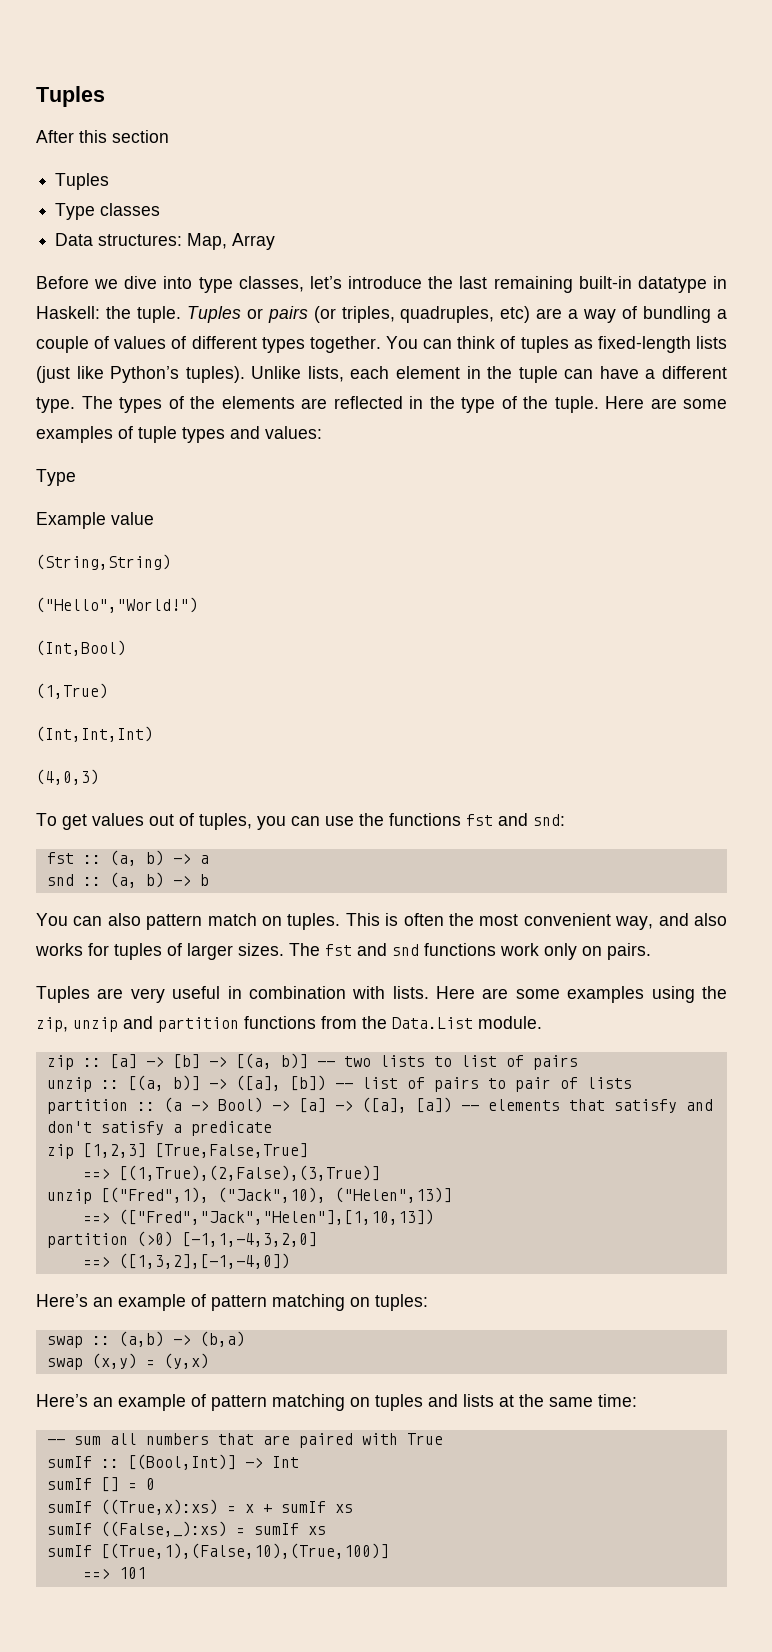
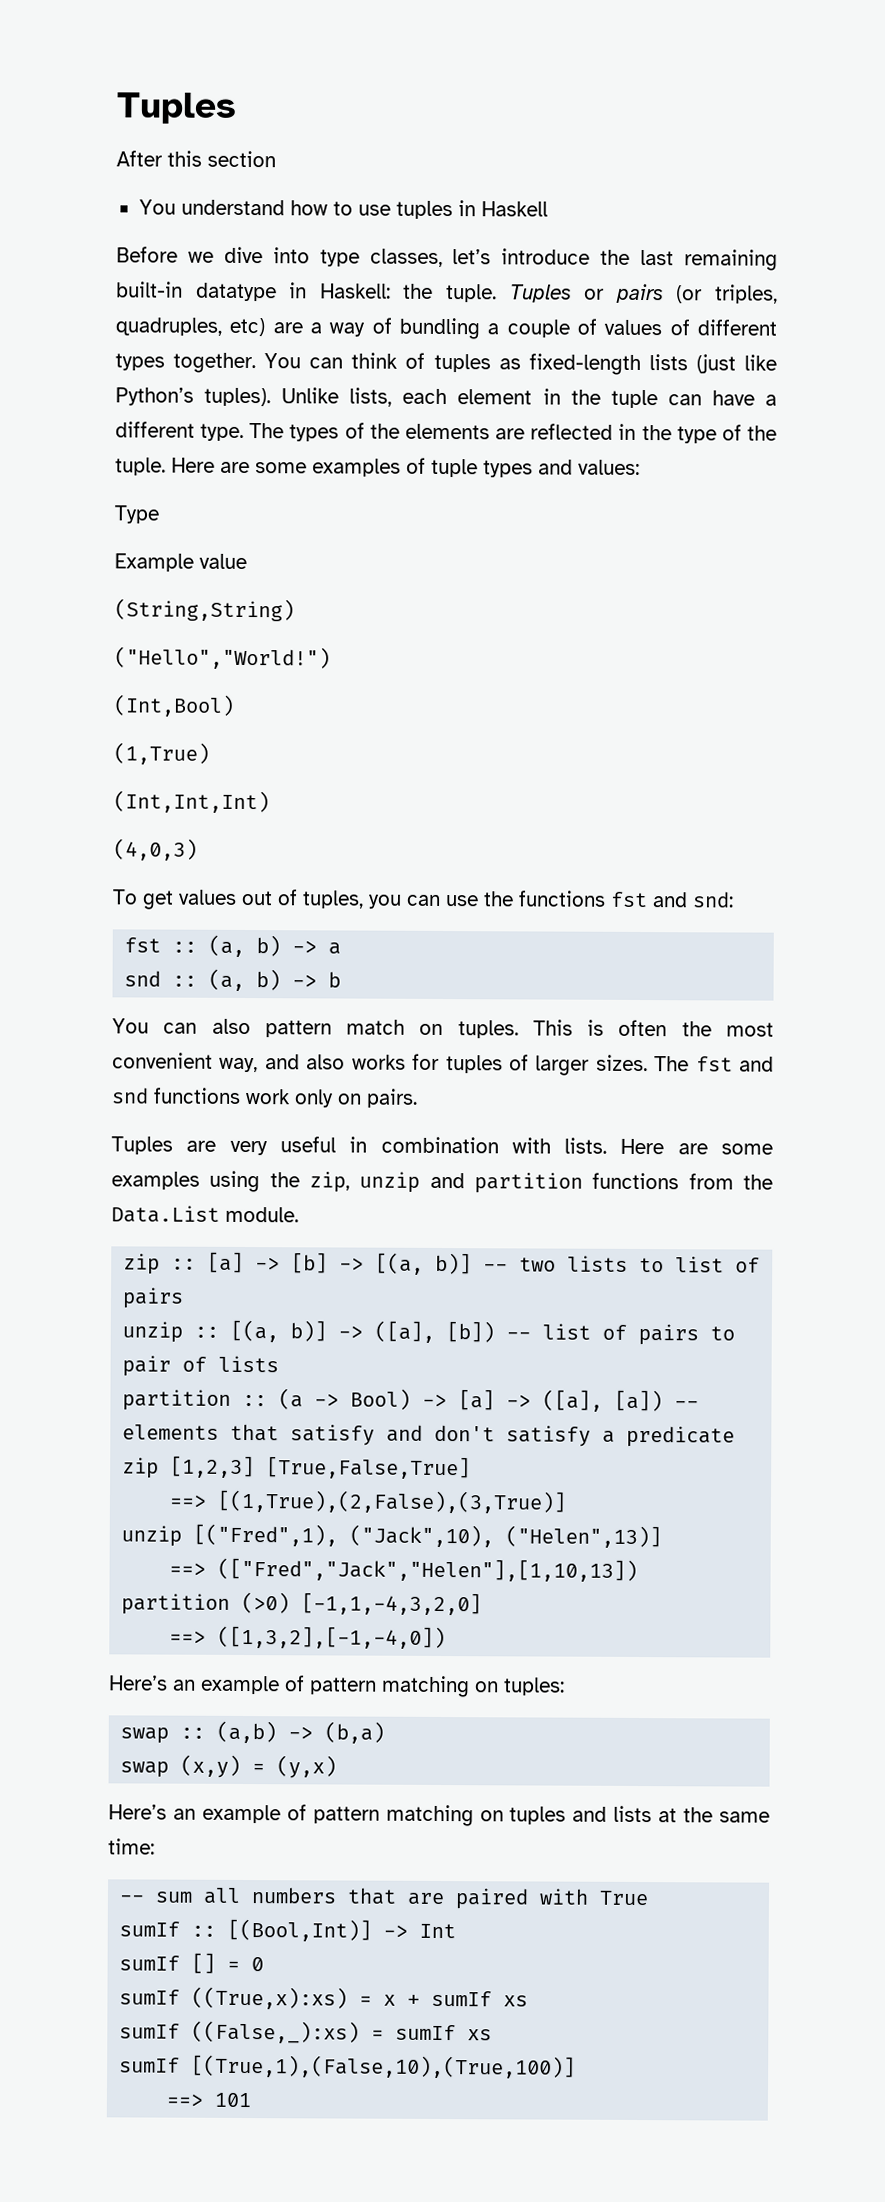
[55,173,110,190] [55,203,161,220] [55,233,276,250] Tuples // Type classes // Data structures: Map, Array -> [138,199,548,220] You understand how to use tuples in Haskell

